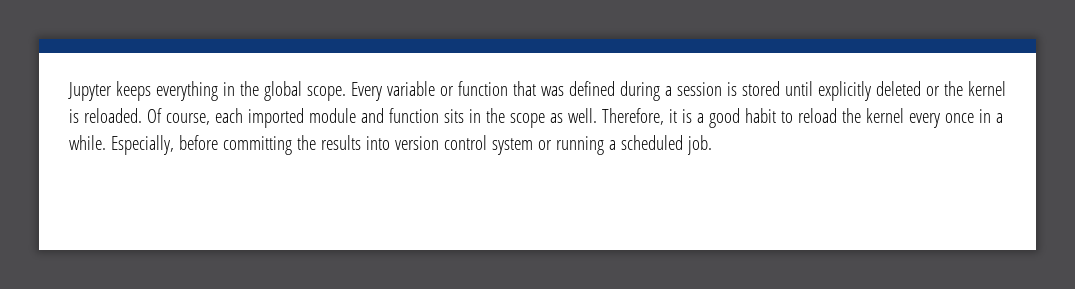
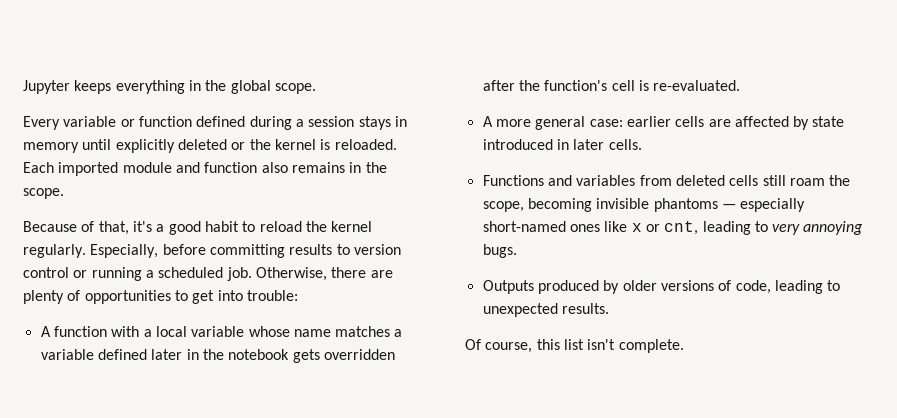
(346, 93) none -> (316, 88) //
[512,81,564,96] that was -> (192, 121) none
[726,81,780,96] is stored -> [358,116,407,130] [23,142,79,153] stays in memory
[146,108,243,125] Of course, each -> [23,162,54,173] Each
[443,108,692,128] sits in the scope as well. Therefore, it is -> [261,162,387,173] [23,188,64,199] [23,221,152,235] also remains in the scope. // Because of that, it's
[908,109,1003,128] [69,135,390,155] every once in a while. Especially, before committing the results into -> [23,244,350,258] regularly. Especially, before committing results to
[491,138,533,155] system -> (69, 272) none
(712, 145) none -> [255,267,393,281] [23,290,298,304] [40,326,403,337] [40,349,395,363] [482,80,741,91] [482,116,845,130] [482,139,642,150] [482,175,851,186] [482,198,806,212] [482,221,864,235] [482,244,517,258] [482,280,841,294] [482,303,609,317] [465,339,684,353] Otherwise, there are plenty of opportunities to get into trouble: // A function with a local variable whose name matches a variable defined later in the notebook gets overridden after the function's cell is re-evaluated. // A more general case: earlier cells are affected by state introduced in later cells. // Functions and variables from deleted cells still roam the scope, becoming invisible phantoms — especially short-named ones like x or cnt, leading to very annoying bugs. // Outputs produced by older versions of code, leading to unexpected results. // Of course, this list isn't complete.

